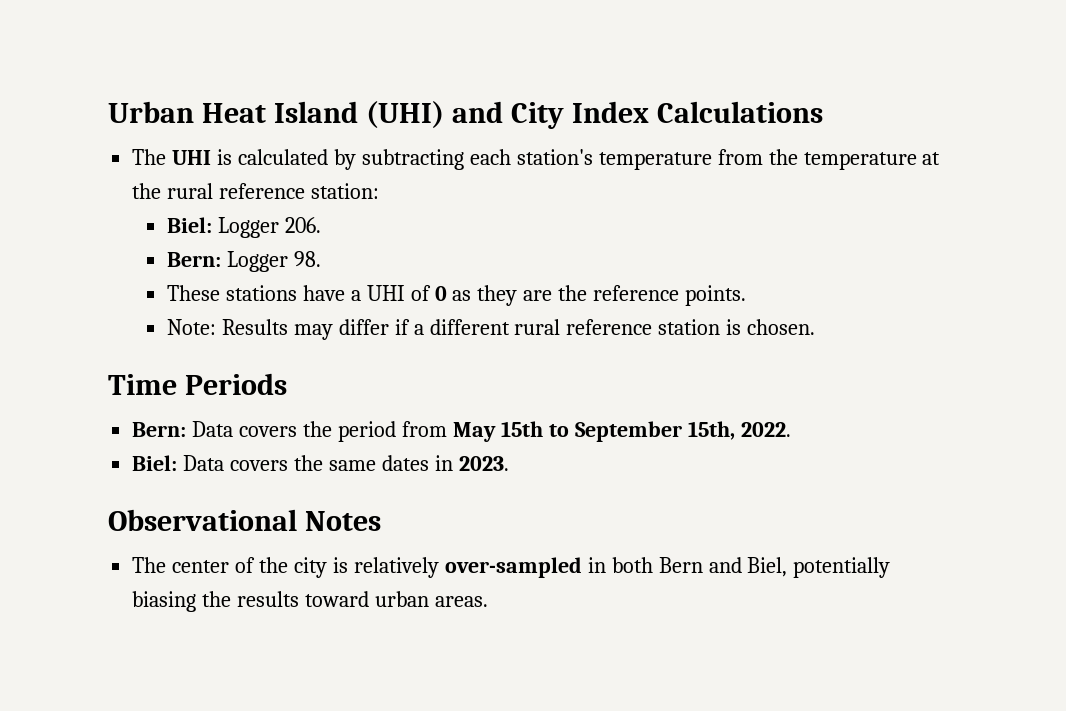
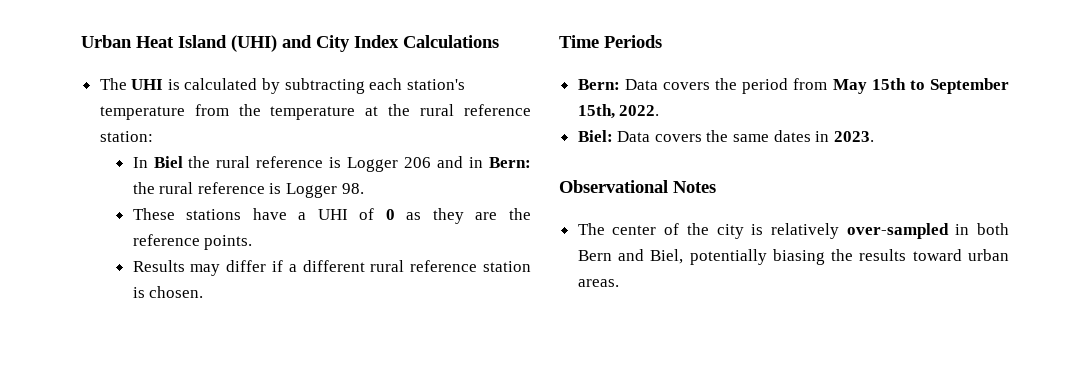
[166,217,321,238] [166,252,221,267] Biel: Logger 206. // Bern: -> [132,156,531,172] [132,182,282,194] In Biel the rural reference is Logger 206 and in Bern: the rural reference is
[166,319,216,335] Note: -> (253, 242) none

